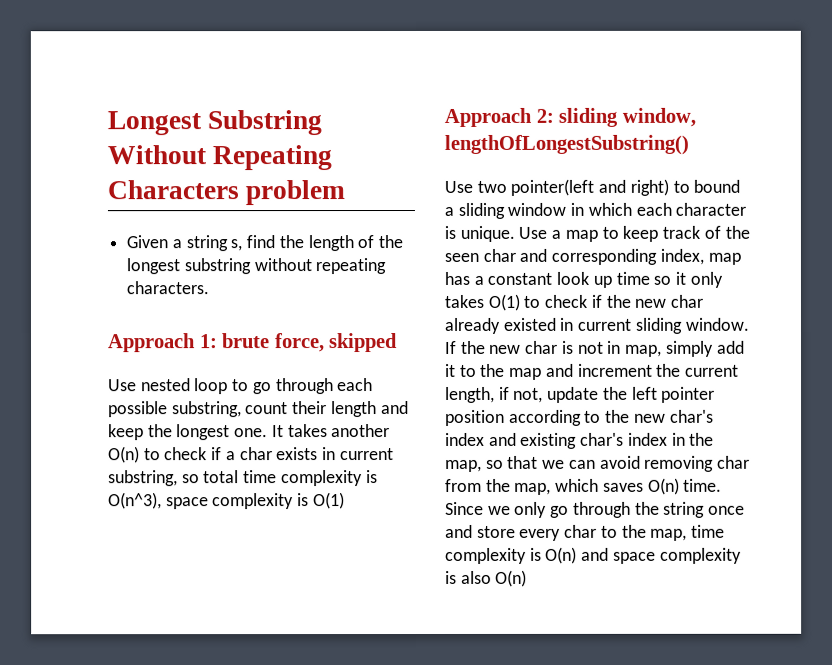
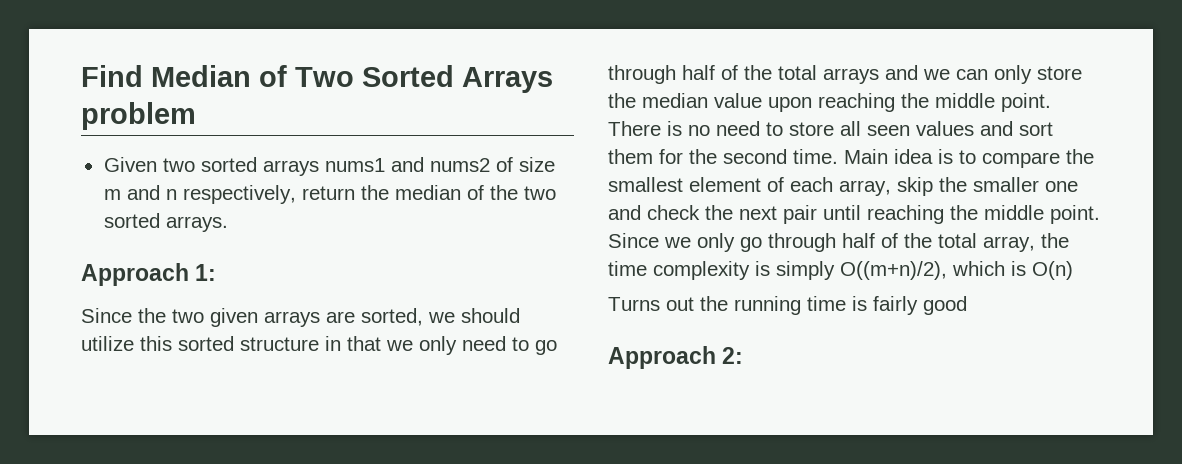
[107,110,323,136] [107,145,333,171] [107,180,346,206] [126,235,404,252] [126,258,387,275] [126,281,210,295] [108,333,399,353] [108,378,374,395] [108,401,409,418] [108,424,391,441] [108,446,394,464] [108,470,378,487] [108,492,345,510] [444,107,696,127] [444,134,689,155] [444,178,741,196] [444,202,747,219] [444,225,750,242] [444,248,741,265] [444,271,723,288] [444,293,704,311] [444,317,749,334] [445,340,745,357] [445,363,740,380] [445,386,716,403] [445,409,714,426] [445,432,715,449] [445,455,751,472] [445,477,723,495] Longest Substring Without Repeating Characters problem // Given a string s, find the length of the longest substring without repeating characters. // Approach 1: brute force, skipped // Use nested loop to go through each possible substring, count their length and keep the longest one. It takes another O(n) to check if a char exists in current substring, so total time complexity is O(n^3), space complexity is O(1) // Approach 2: sliding window, lengthOfLongestSubstring() // Use two pointer(left and right) to bound a sliding window in which each character is unique. Use a map to keep track of the seen char and corresponding index, map has a constant look up time so it only takes O(1) to check if the new char already existed in current sliding window. If the new char is not in map, simply add it to the map and increment the current length, if not, update the left pointer position according to the new char's index and existing char's index in the map, so that we can avoid removing char from the map, which saves O(n) time. -> [81,65,553,93] [81,102,196,130] [103,157,555,176] [103,185,556,204] [103,213,228,232] [81,263,217,286] [81,308,520,327] [81,336,557,355] [608,65,1082,84] [608,93,1051,112] [608,121,1053,136] [608,149,1094,168] [608,177,1078,196] [608,205,1100,224] Find Median of Two Sorted Arrays problem // Given two sorted arrays nums1 and nums2 of size m and n respectively, return the median of the two sorted arrays. // Approach 1: // Since the two given arrays are sorted, we should utilize this sorted structure in that we only need to go through half of the total arrays and we can only store the median value upon reaching the middle point. There is no need to store all seen values and sort them for the second time. Main idea is to compare the smallest element of each array, skip the smaller one and check the next pair until reaching the middle point.
[634,501,746,518] [445,524,726,541] [445,546,742,564] [445,569,528,587] the string once and store every char to the map, time complexity is O(n) and space complexity is also O(n) -> [842,233,1069,252] [608,261,1073,280] [608,296,967,315] [608,346,744,369] half of the total array, the time complexity is simply O((m+n)/2), which is O(n) // Turns out the running time is fairly good // Approach 2:

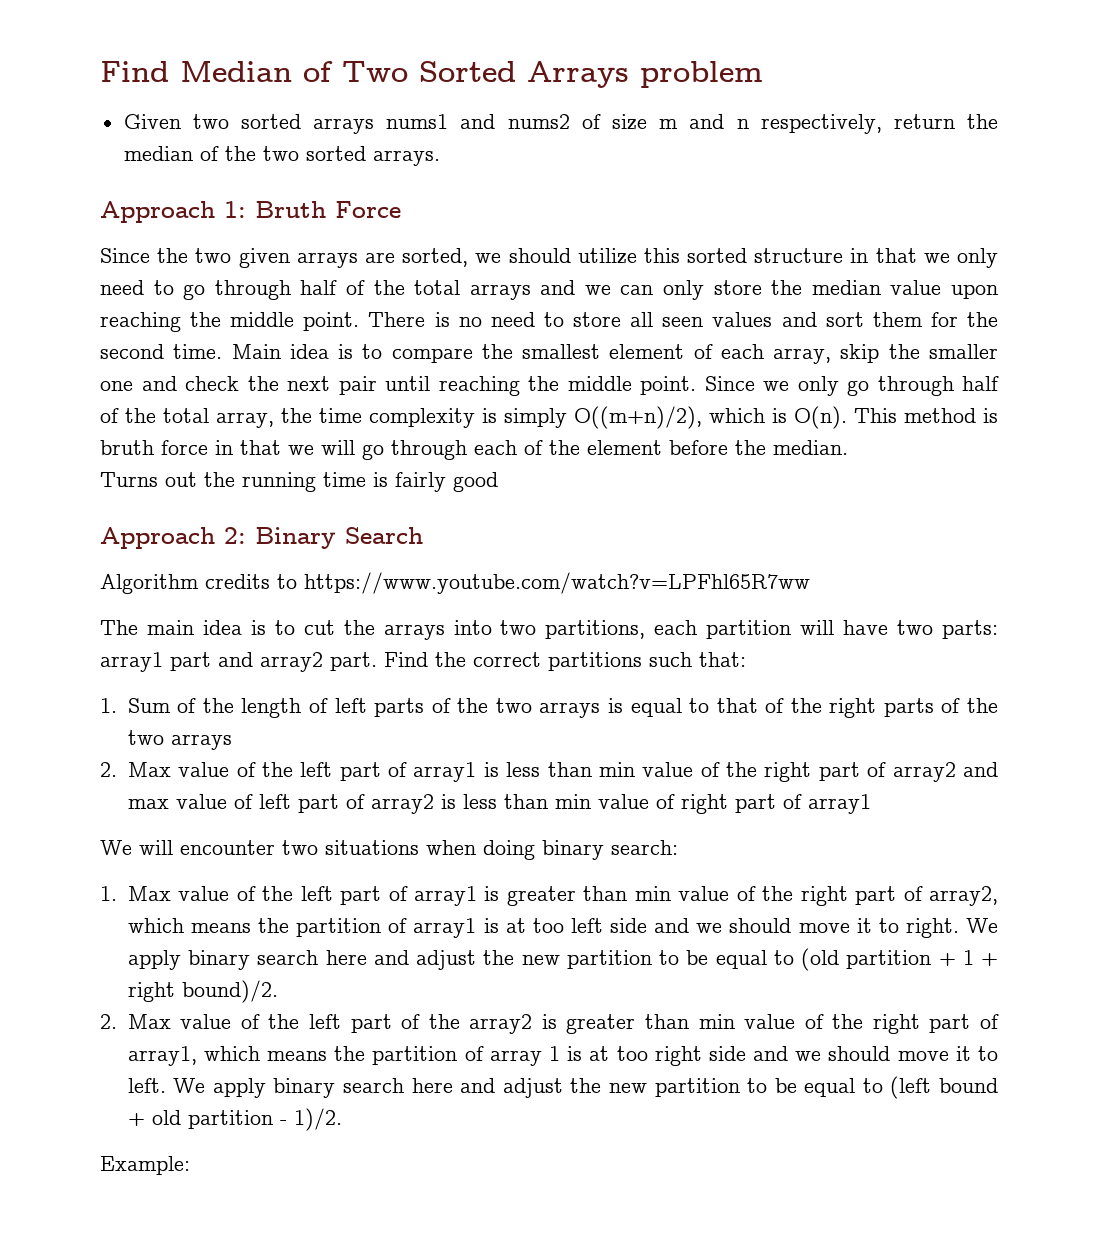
(217, 272) none -> [255,201,401,218] Bruth Force
[1032,261,1073,280] O(n) -> [794,406,998,429] [100,440,848,460] O(n). This method is bruth force in that we will go through each of the element before the median.
(744, 355) none -> [255,527,423,549] [100,572,810,594] [100,620,998,640] [100,652,746,672] [100,698,998,718] [127,730,232,750] [100,762,999,782] [127,794,871,814] [100,840,678,860] [100,886,999,906] [127,918,998,938] [127,948,998,971] [127,980,278,1003] [100,1014,1000,1034] [127,1046,998,1066] [127,1076,998,1099] [127,1108,342,1131] [100,1156,190,1175] Binary Search // Algorithm credits to https://www.youtube.com/watch?v=LPFhl65R7ww // The main idea is to cut the arrays into two partitions, each partition will have two parts: array1 part and array2 part. Find the correct partitions such that: // 1. Sum of the length of left parts of the two arrays is equal to that of the right parts of the two arrays // 2. Max value of the left part of array1 is less than min value of the right part of array2 and max value of left part of array2 is less than min value of right part of array1 // We will encounter two situations when doing binary search: // 1. Max value of the left part of array1 is greater than min value of the right part of array2, which means the partition of array1 is at too left side and we should move it to right. We apply binary search here and adjust the new partition to be equal to (old partition + 1 + right bound)/2. // 2. Max value of the left part of the array2 is greater than min value of the right part of array1, which means the partition of array 1 is at too right side and we should move it to left. We apply binary search here and adjust the new partition to be equal to (left bound + old partition - 1)/2. // Example:

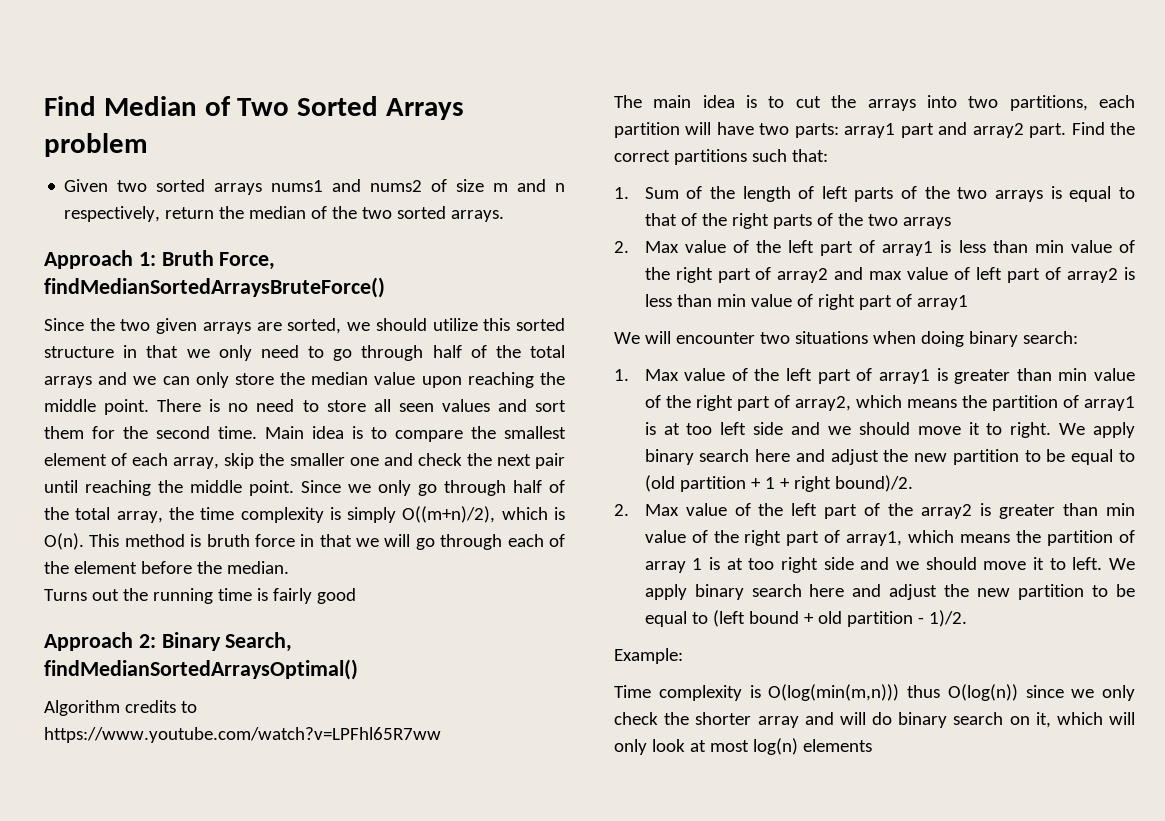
[335,201,401,218] Force -> [219,252,276,270] [44,277,385,298] Force, findMedianSortedArraysBruteForce()
[345,527,423,544] Search -> [225,632,293,652] [44,659,358,680] Search, findMedianSortedArraysOptimal()
(190, 1165) none -> [614,684,1135,701] [614,712,1135,728] [614,738,872,755] // Time complexity is O(log(min(m,n))) thus O(log(n)) since we only check the shorter array and will do binary search on it, which will only look at most log(n) elements

